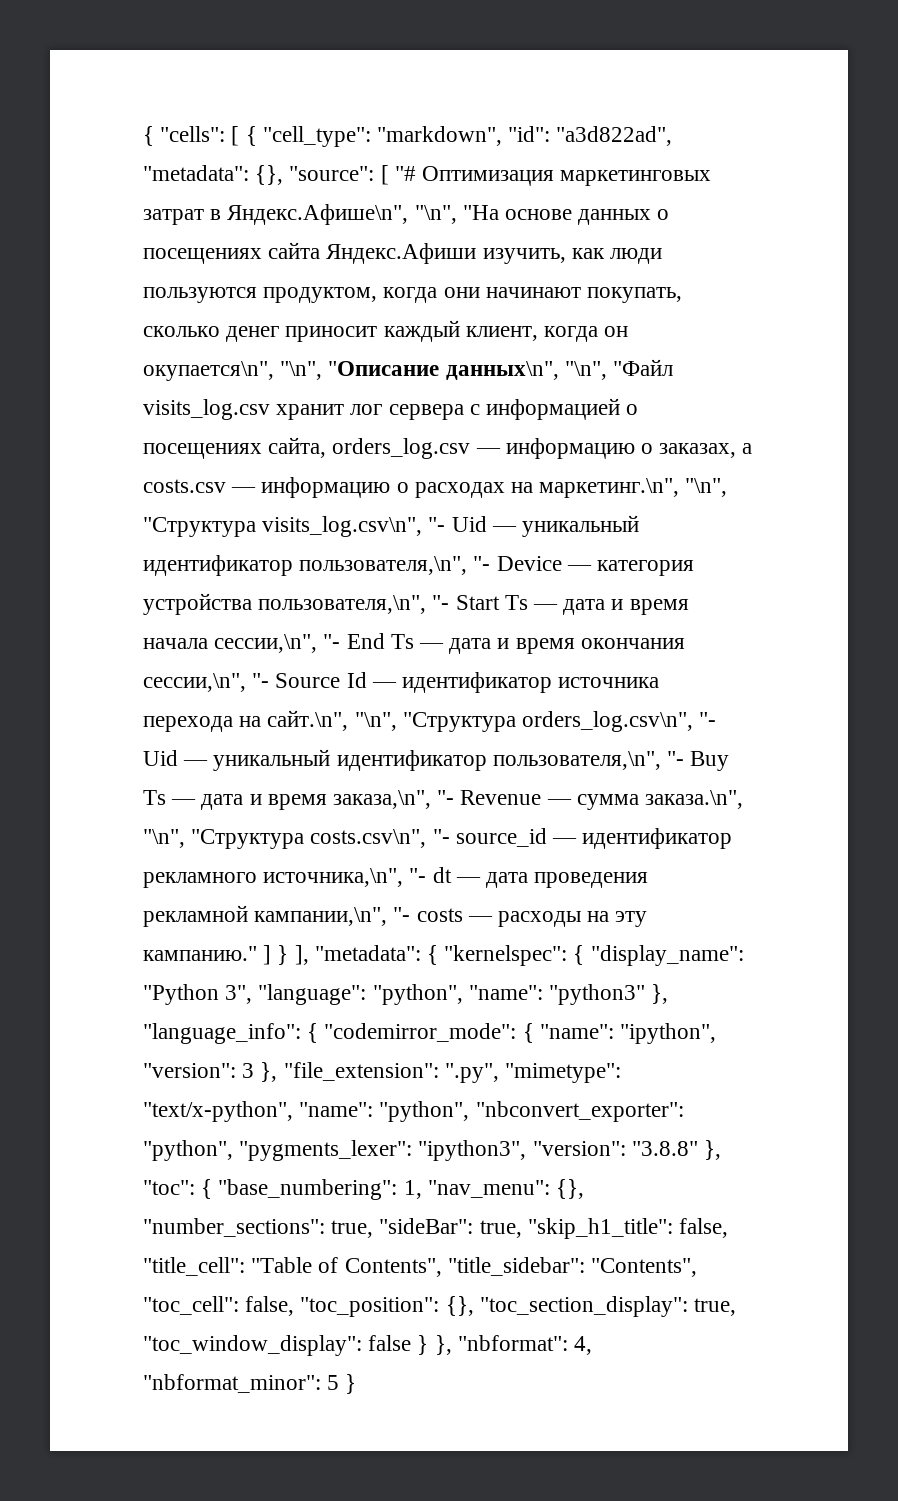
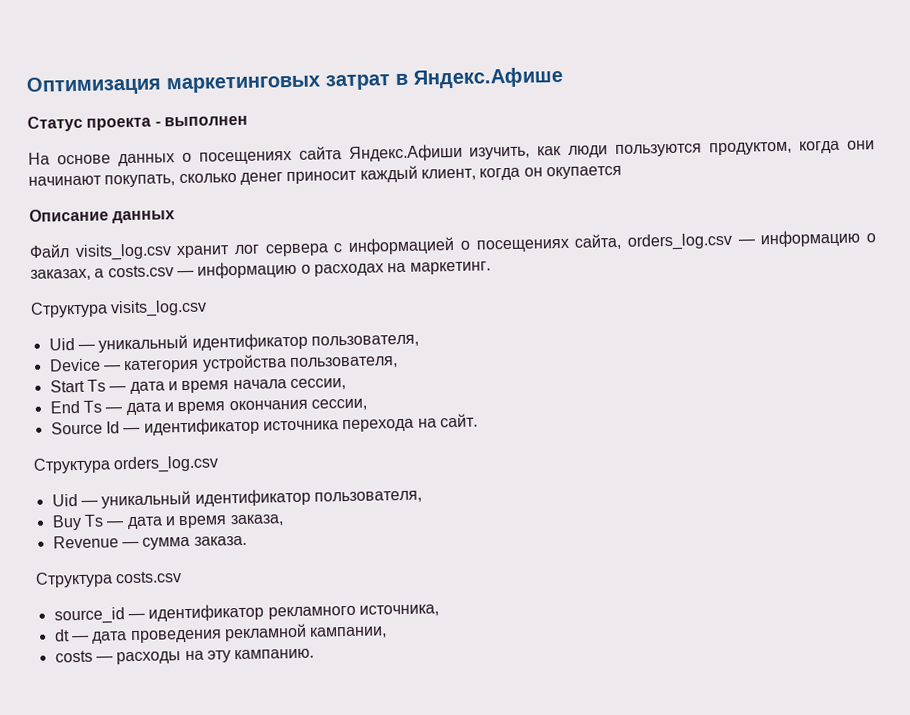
[143,126,673,147] [143,165,712,186] [143,204,499,225] { "cells": [ { "cell_type": "markdown", "id": "a3d822ad", "metadata": {}, "source": [ "# Оптимизация маркетинговых затрат в Яндекс.Афише\n", "\n", "На -> [26,66,563,96] [27,115,248,132] [28,152,50,165] Оптимизация маркетинговых затрат в Яндекс.Афише // Статус проекта - выполнен // На
[143,359,674,381] окупается\n", "\n", "Описание данных\n", "\n", "Файл -> [545,165,622,180] [29,208,176,224] [29,244,70,258] окупается // Описание данных // Файл
[539,478,728,498] [143,515,640,537] [143,555,491,576] маркетинг.\n", "\n", "Структура visits_log.csv\n", "- Uid — уникальный идентификатор пользователя,\n", "- -> [409,261,491,275] [30,299,208,318] [48,332,419,353] маркетинг. // Структура visits_log.csv // Uid — уникальный идентификатор пользователя, //
[258,595,450,614] пользователя,\n", "- -> [288,356,398,370] пользователя, //
[214,634,341,653] сессии,\n", "- -> [289,378,346,391] сессии, //
[143,673,270,692] сессии,\n", "- -> [310,398,367,411] сессии, //
[267,710,717,732] [143,749,685,771] сайт.\n", "\n", "Структура orders_log.csv\n", "- Uid — уникальный идентификатор пользователя,\n", "- -> [439,413,478,428] [33,455,220,474] [51,488,422,509] сайт. // Структура orders_log.csv // Uid — уникальный идентификатор пользователя, //
[333,790,455,809] заказа,\n", "- -> [229,514,284,527] заказа, //
[645,790,744,809] [143,829,450,849] заказа.\n", "\n", "Структура costs.csv\n", "- -> [193,535,247,546] [35,571,183,588] заказа. // Структура costs.csv //
[263,868,427,887] источника,\n", "- -> [358,604,439,617] источника, //
[254,907,411,926] кампании,\n", "- -> [309,626,388,639] кампании, //
[143,945,744,966] [143,984,669,1005] [143,1023,717,1044] [143,1062,622,1083] [143,1101,684,1122] [143,1140,722,1161] [143,1179,585,1200] [143,1218,729,1239] [143,1257,698,1277] [143,1296,737,1317] [143,1335,593,1356] [143,1374,357,1394] кампанию." ] } ], "metadata": { "kernelspec": { "display_name": "Python 3", "language": "python", "name": "python3" }, "language_info": { "codemirror_mode": { "name": "ipython", "version": 3 }, "file_extension": ".py", "mimetype": "text/x-python", "name": "python", "nbconvert_exporter": "python", "pygments_lexer": "ipython3", "version": "3.8.8" }, "toc": { "base_numbering": 1, "nav_menu": {}, "number_sections": true, "sideBar": true, "skip_h1_title": false, "title_cell": "Table of Contents", "title_sidebar": "Contents", "toc_cell": false, "toc_position": {}, "toc_section_display": true, "toc_window_display": false } }, "nbformat": 4, "nbformat_minor": 5 } -> [234,648,315,660] кампанию.

